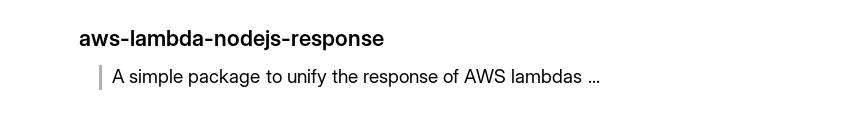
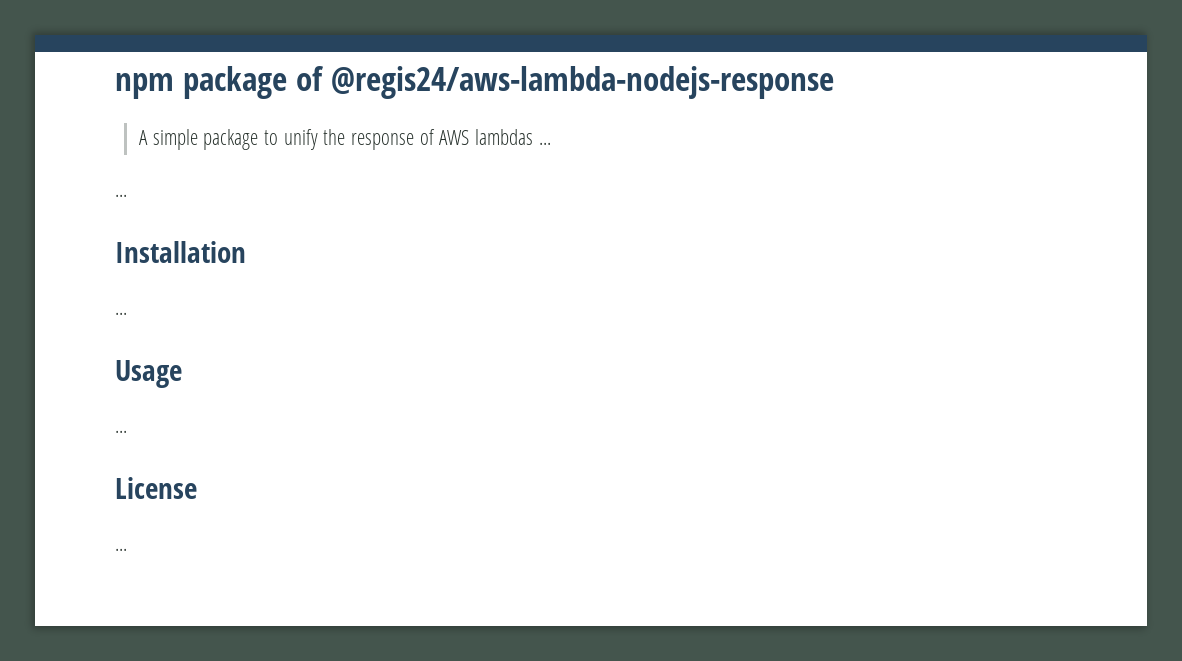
[79,30,384,51] aws-lambda-nodejs-response -> [115,66,834,99] npm package of @regis24/aws-lambda-nodejs-response
(600, 81) none -> [115,194,127,197] [115,241,246,263] [115,312,127,315] [115,360,182,388] [115,430,127,433] [115,477,197,499] [115,548,127,551] // ... // Installation // ... // Usage // ... // License // ...

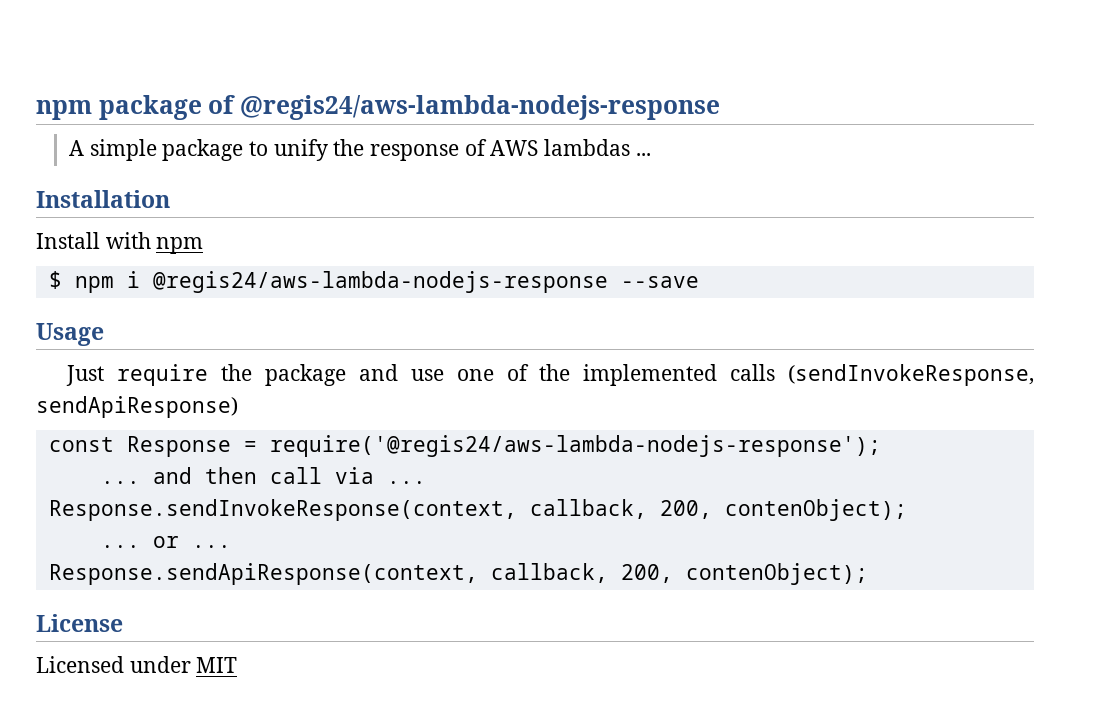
[115,194,127,197] // ... -> (651, 154) none
[115,312,127,315] [115,360,182,388] [115,430,127,433] [115,477,197,499] [115,548,127,551] ... // Usage // ... // License // ... -> [36,232,204,254] [48,271,699,293] [36,323,104,346] [66,364,1034,386] [36,396,238,418] [48,435,881,457] [100,467,426,484] [48,499,907,521] [100,536,231,548] [48,563,868,585] [36,614,123,632] [36,656,238,673] Install with npm // $ npm i @regis24/aws-lambda-nodejs-response --save // Usage // Just require the package and use one of the implemented calls (sendInvokeResponse, sendApiResponse) // const Response = require('@regis24/aws-lambda-nodejs-response'); // ... and then call via ... // Response.sendInvokeResponse(context, callback, 200, contenObject); // ... or ... // Response.sendApiResponse(context, callback, 200, contenObject); // License // Licensed under MIT

